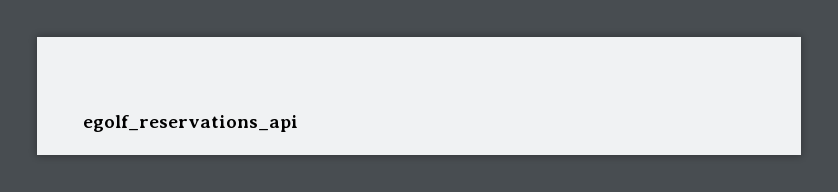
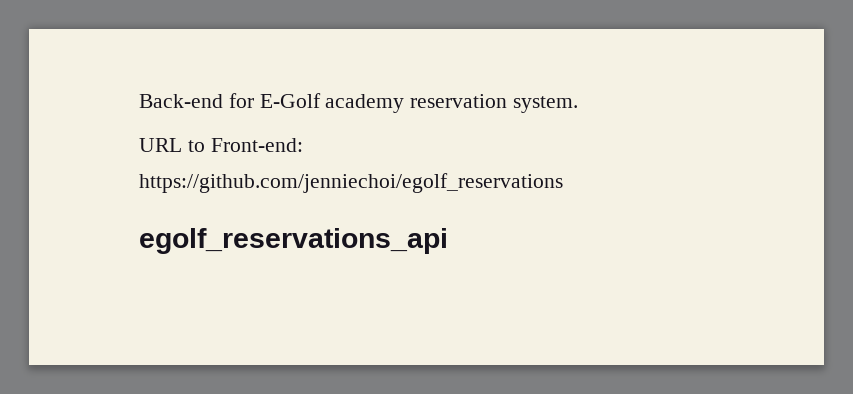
(83, 123) none -> [139,93,579,113] [139,138,303,152] [139,173,563,193] Back-end for E-Golf academy reservation system. // URL to Front-end: https://github.com/jenniechoi/egolf_reservations //

